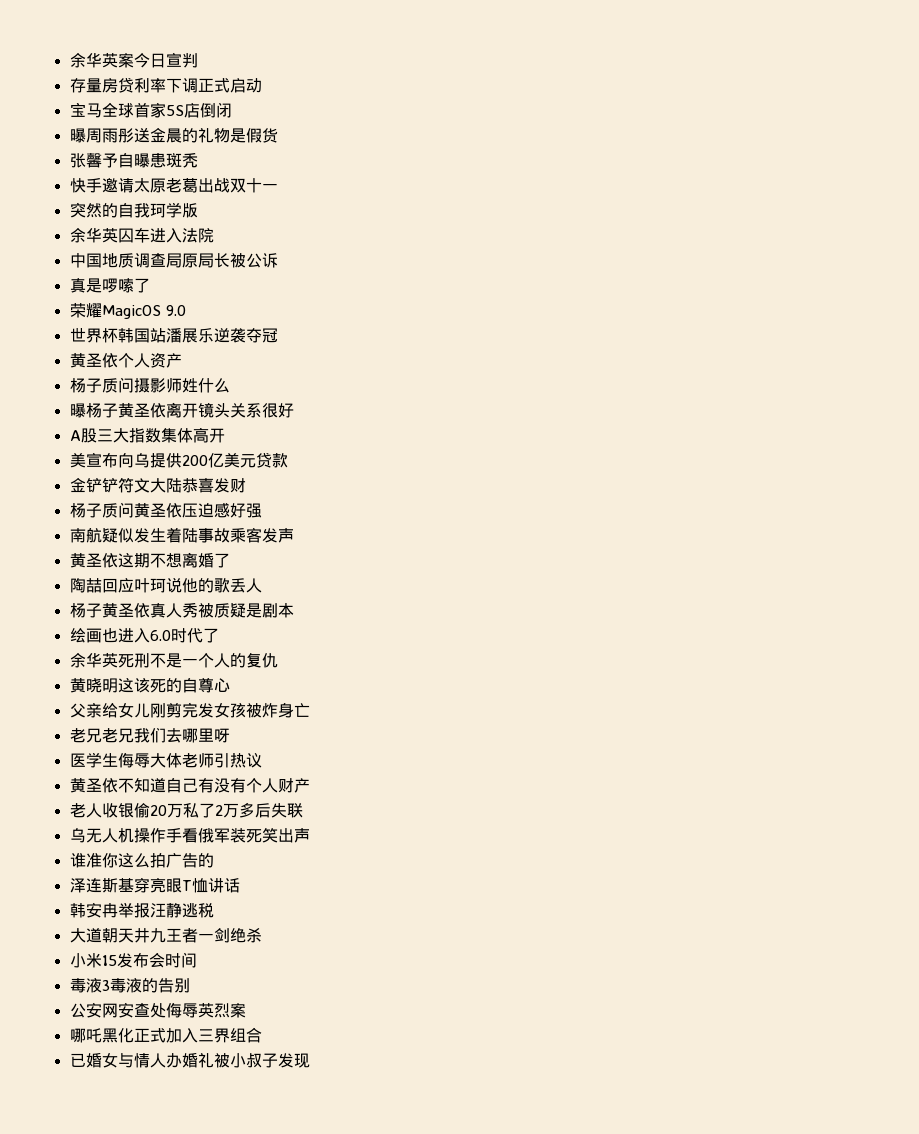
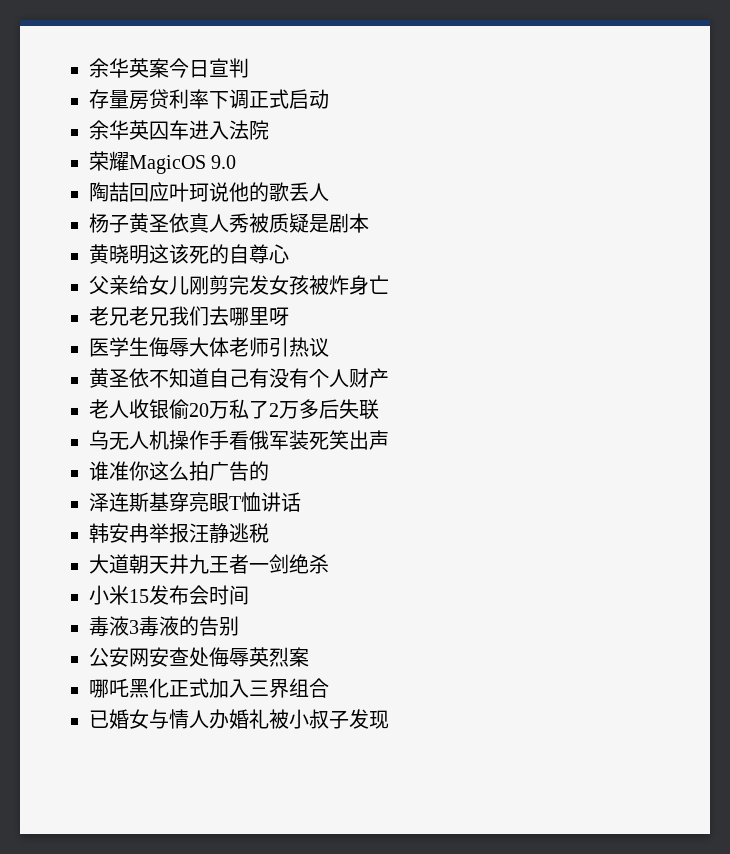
[69,102,232,118] [69,127,278,143] [69,153,198,168] [69,178,278,193] [69,202,198,218] // 宝马全球首家5S店倒闭 // 曝周雨彤送金晨的礼物是假货 // 张馨予自曝患斑秃 // 快手邀请太原老葛出战双十一 // 突然的自我珂学版 -> (329, 99) none
[69,253,278,268] [69,278,150,293] [69,303,186,319] [69,328,278,343] [69,353,182,368] [69,377,230,393] [69,402,294,418] [69,427,225,443] [69,452,288,468] [69,477,246,493] [69,502,262,518] [69,527,294,543] [69,552,230,568] 中国地质调查局原局长被公诉 // 真是啰嗦了 // 荣耀MagicOS 9.0 // 世界杯韩国站潘展乐逆袭夺冠 // 黄圣依个人资产 // 杨子质问摄影师姓什么 // 曝杨子黄圣依离开镜头关系很好 // A股三大指数集体高开 // 美宣布向乌提供200亿美元贷款 // 金铲铲符文大陆恭喜发财 // 杨子质问黄圣依压迫感好强 // 南航疑似发生着陆事故乘客发声 // 黄圣依这期不想离婚了 -> [89,151,237,174] 荣耀MagicOS 9.0
[69,628,219,643] [69,653,278,668] // 绘画也进入6.0时代了 // 余华英死刑不是一个人的复仇 -> (369, 223) none

